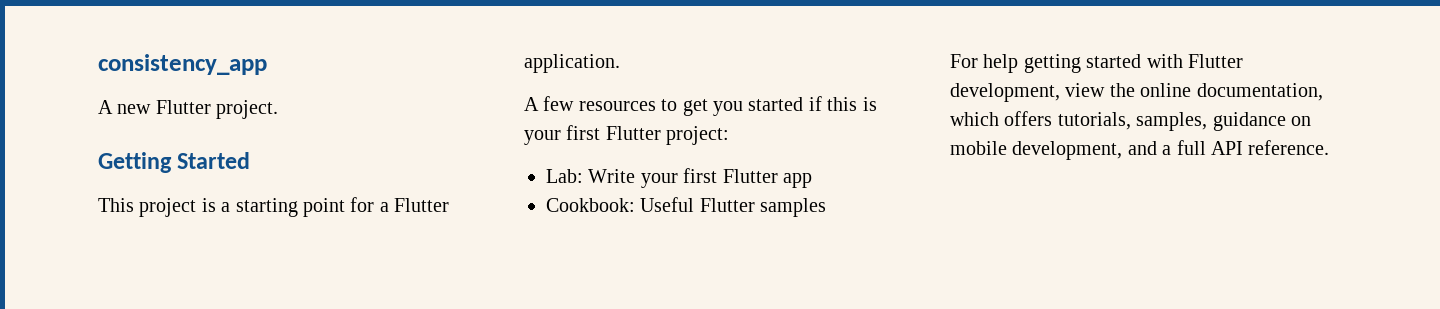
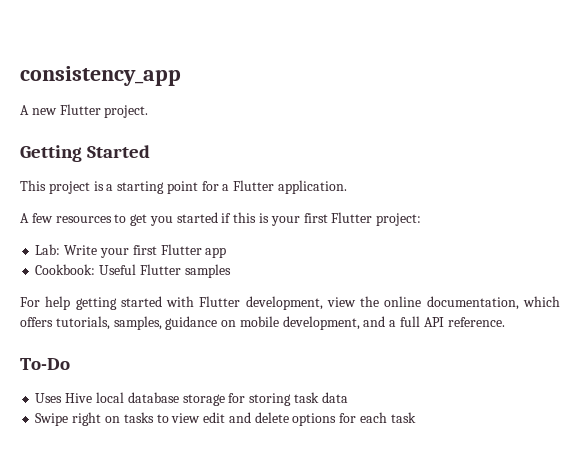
(1330, 147) none -> [20,358,70,370] [35,392,348,406] [35,412,416,426] // To-Do // Uses Hive local database storage for storing task data // Swipe right on tasks to view edit and delete options for each task

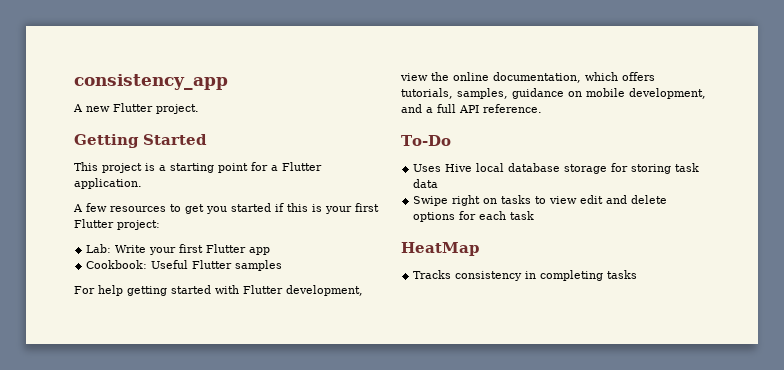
(416, 417) none -> [401,242,479,256] [413,270,638,281] // HeatMap // Tracks consistency in completing tasks

